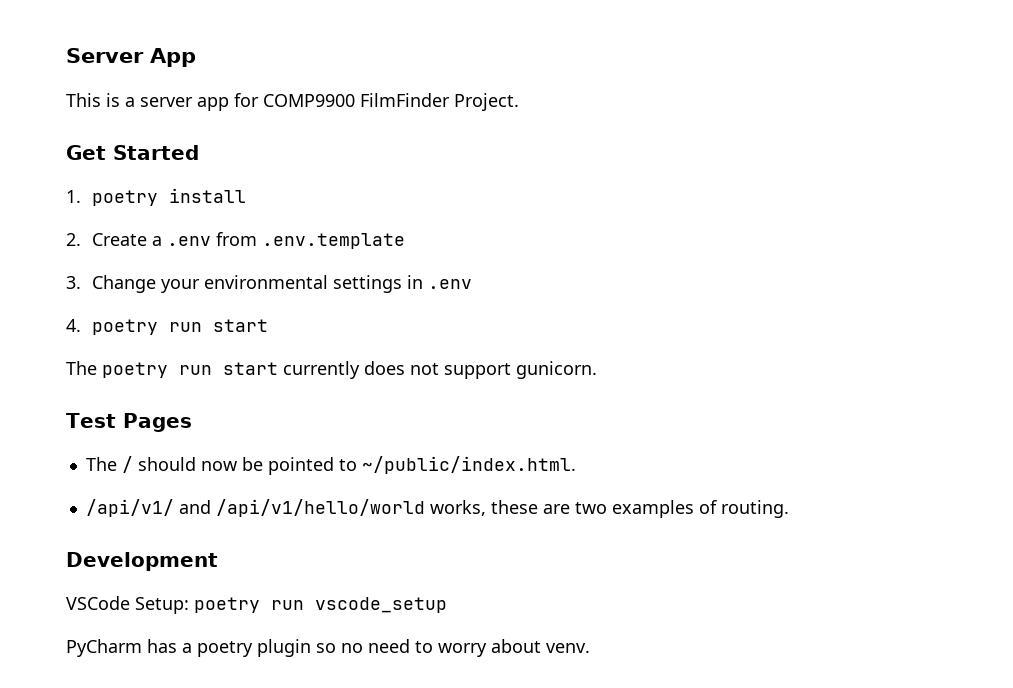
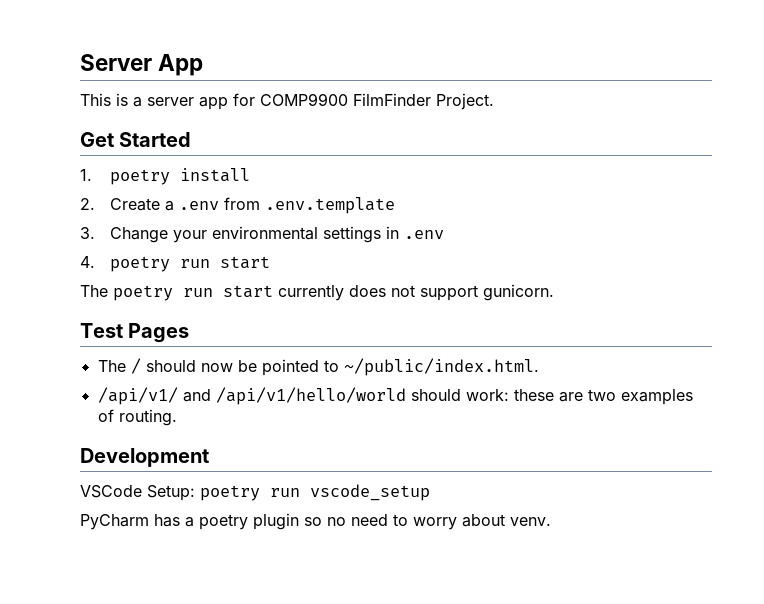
[429,500,486,516] works, -> [410,389,509,401] should work:

